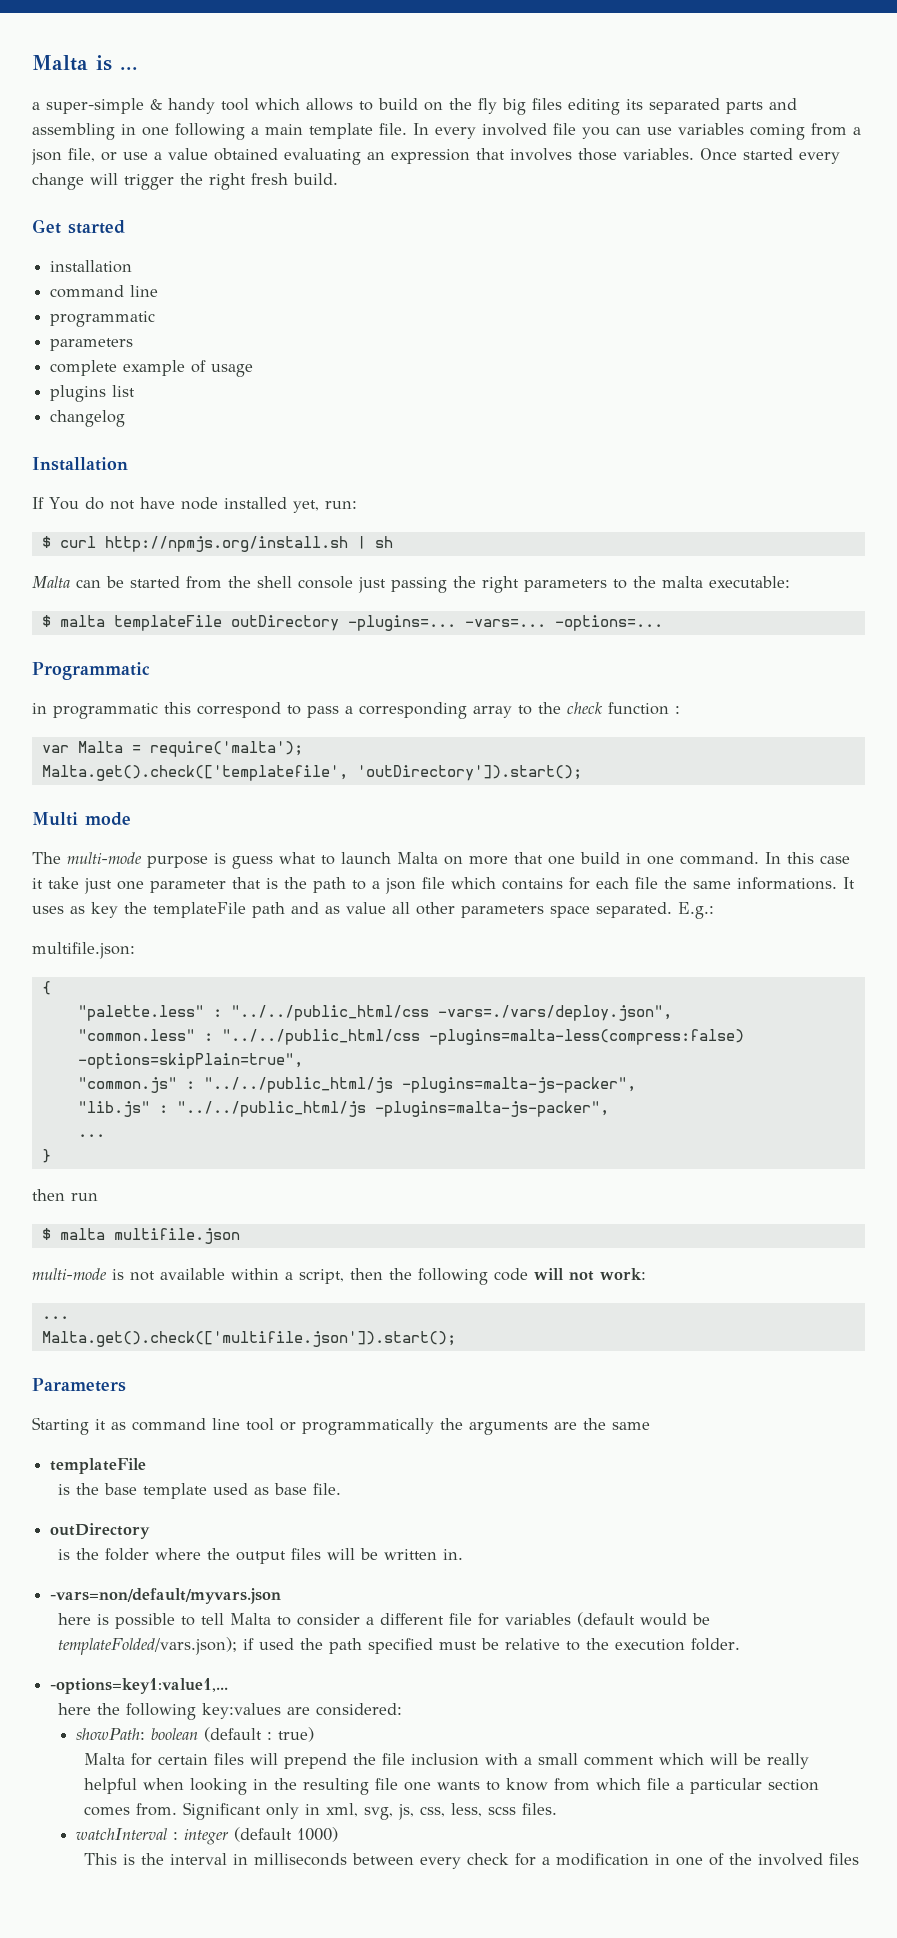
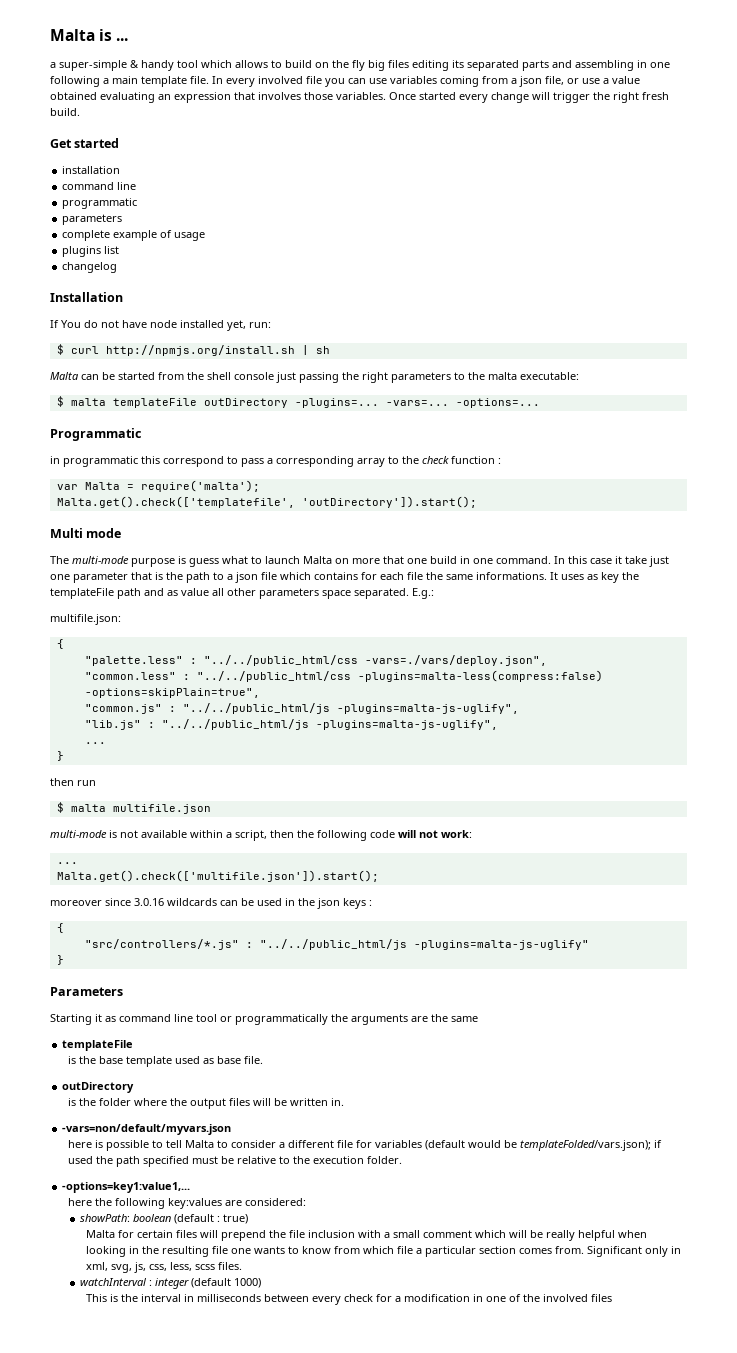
[401,1077,636,1093] -plugins=malta-js-packer", -> [336,704,519,714] -plugins=malta-js-uglify",
[374,1101,609,1117] -plugins=malta-js-packer", -> [315,720,498,730] -plugins=malta-js-uglify",
(456, 1339) none -> [50,898,372,909] [56,923,64,933] [84,939,589,950] [56,955,64,965] // moreover since 3.0.16 wildcards can be used in the json keys : // { // "src/controllers/*.js" : "../../public_html/js -plugins=malta-js-uglify" // }

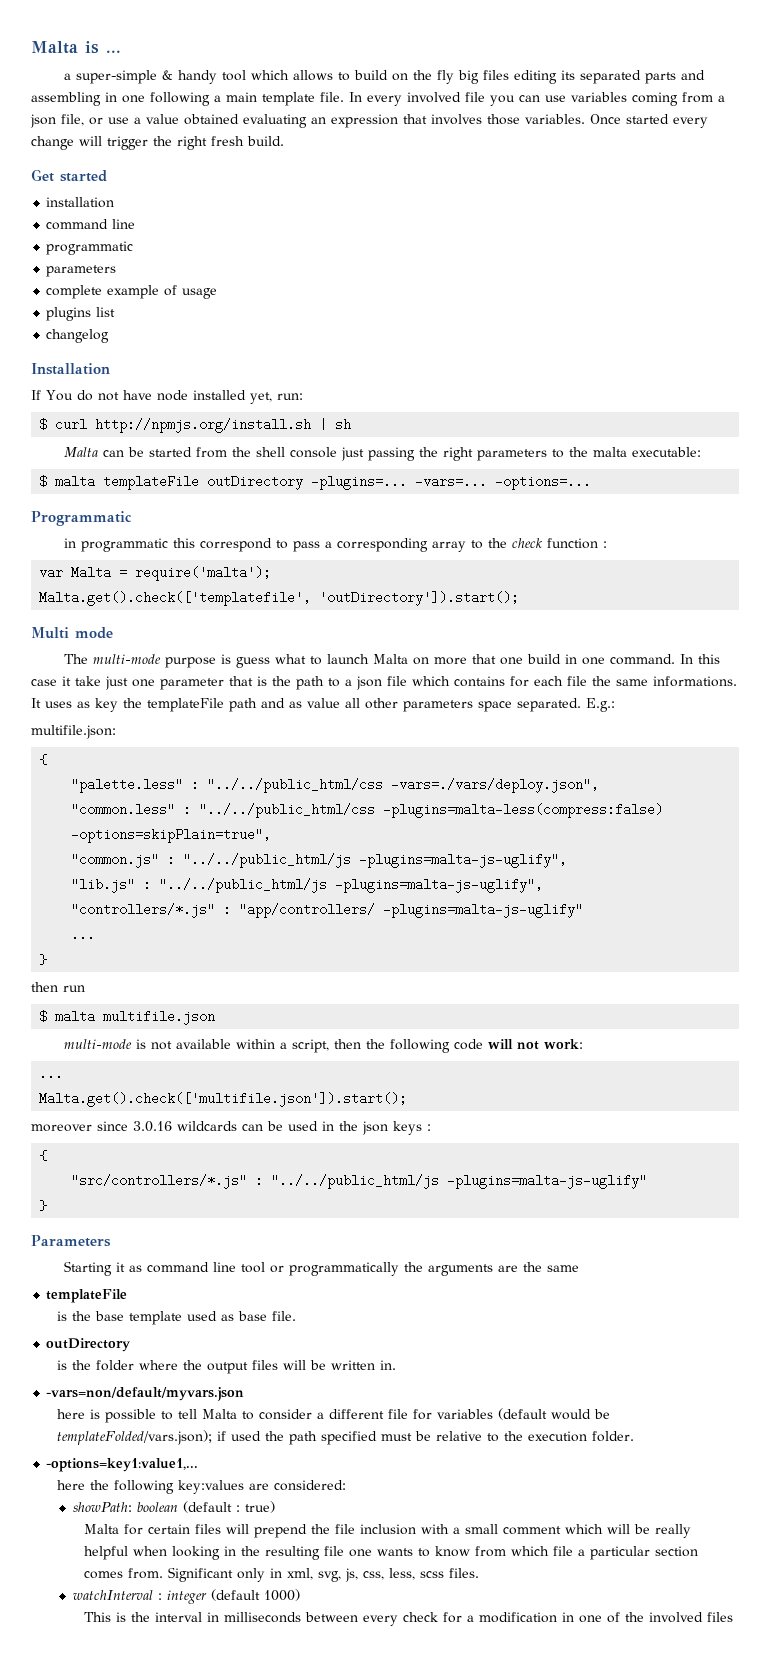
(498, 725) none -> [71,903,584,918] // "controllers/*.js" : "app/controllers/ -plugins=malta-js-uglify"

